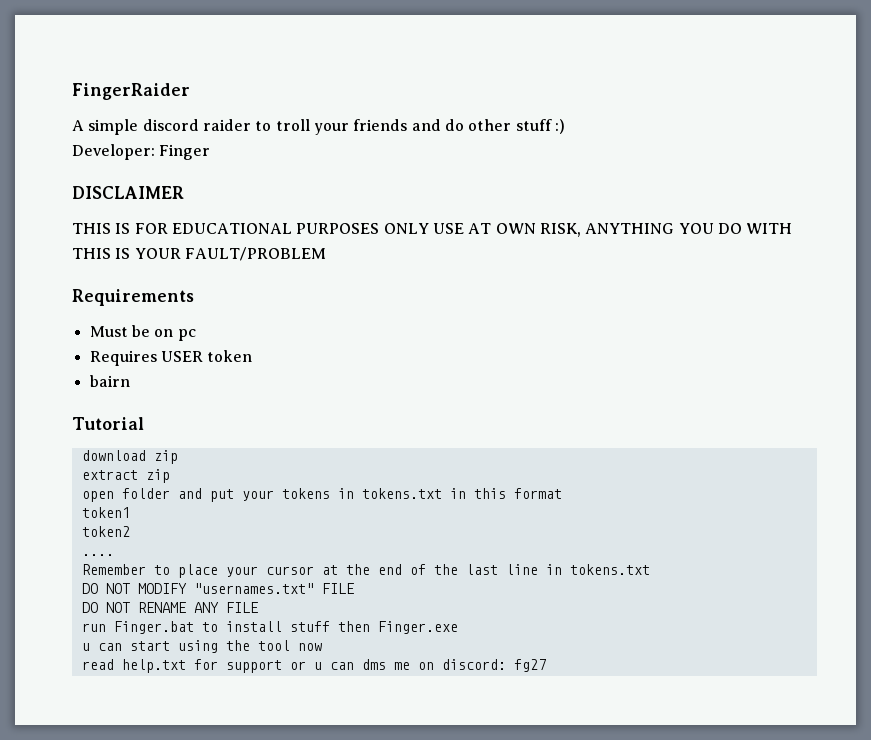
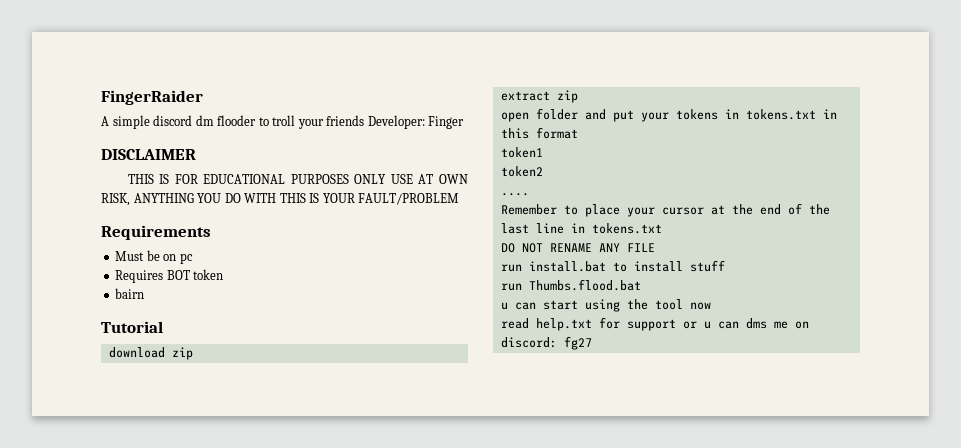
[202,119,251,131] raider -> [195,115,257,126] dm flooder
[411,119,565,134] and do other stuff :) // -> (365, 120) none
[160,351,203,362] USER -> [166,270,190,280] BOT
[81,583,354,594] // DO NOT MODIFY "usernames.txt" FILE -> (662, 228) none
[113,621,194,634] Finger.bat -> [528,261,606,272] install.bat
[337,621,458,634] then Finger.exe -> [500,279,641,291] // run Thumbs.flood.bat

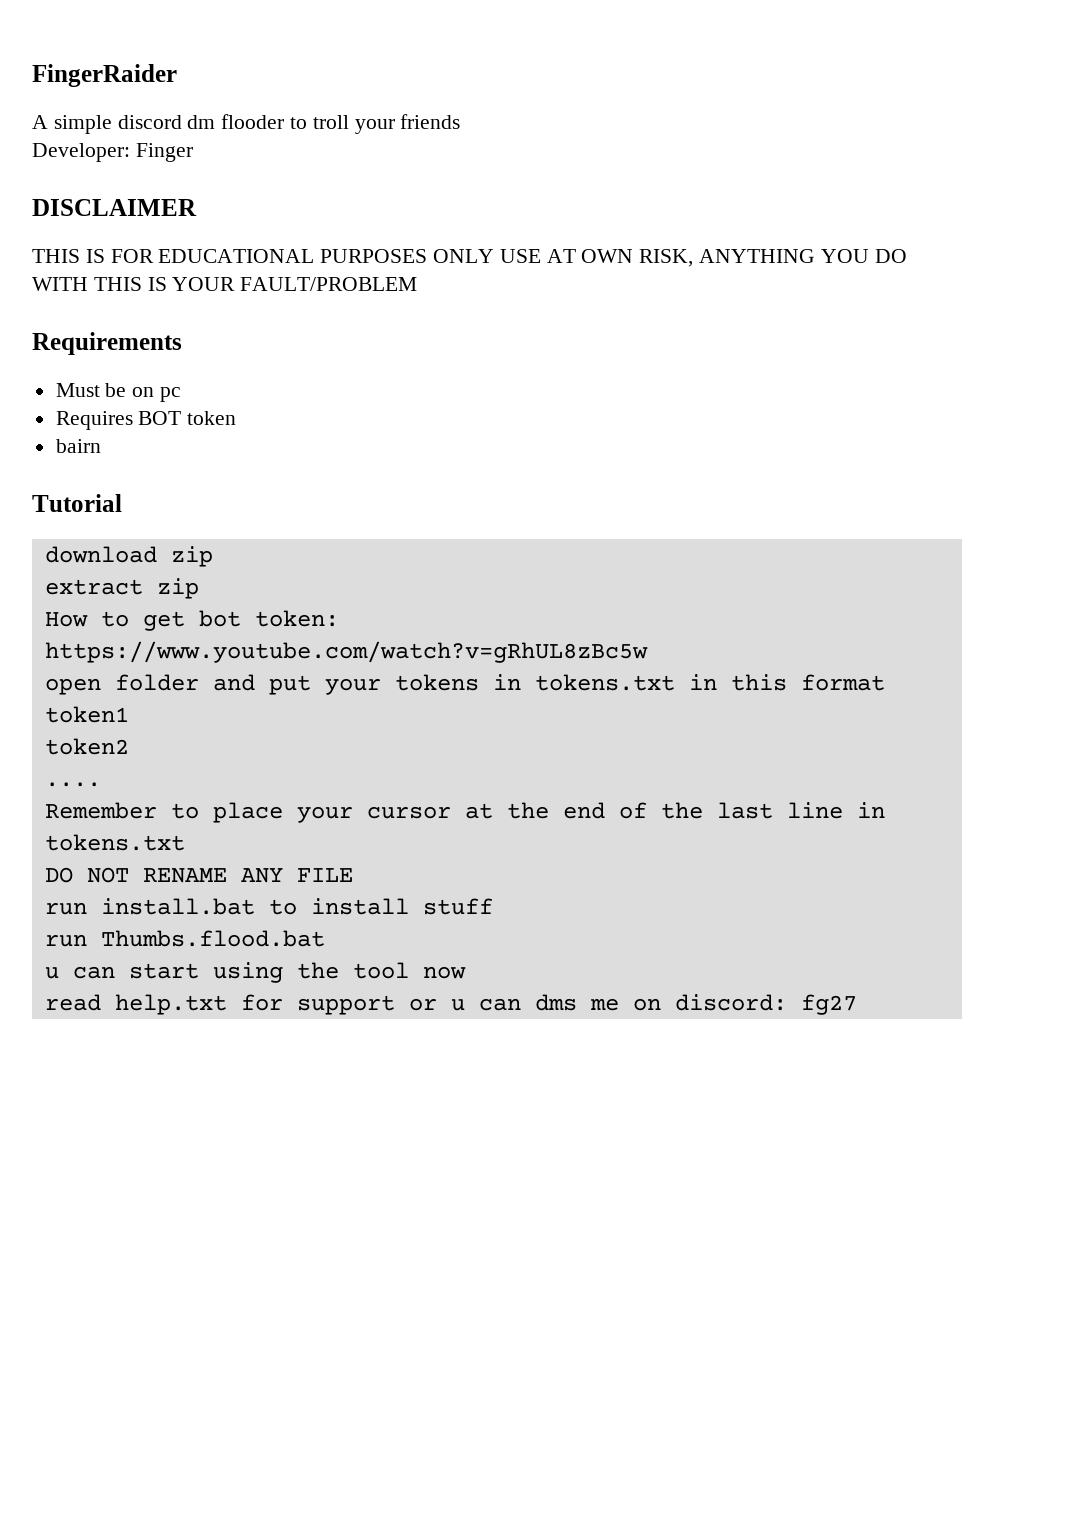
(365, 120) none -> (461, 121) //
(578, 96) none -> [44,610,339,631] [44,641,648,663] // How to get bot token: https://www.youtube.com/watch?v=gRhUL8zBc5w

